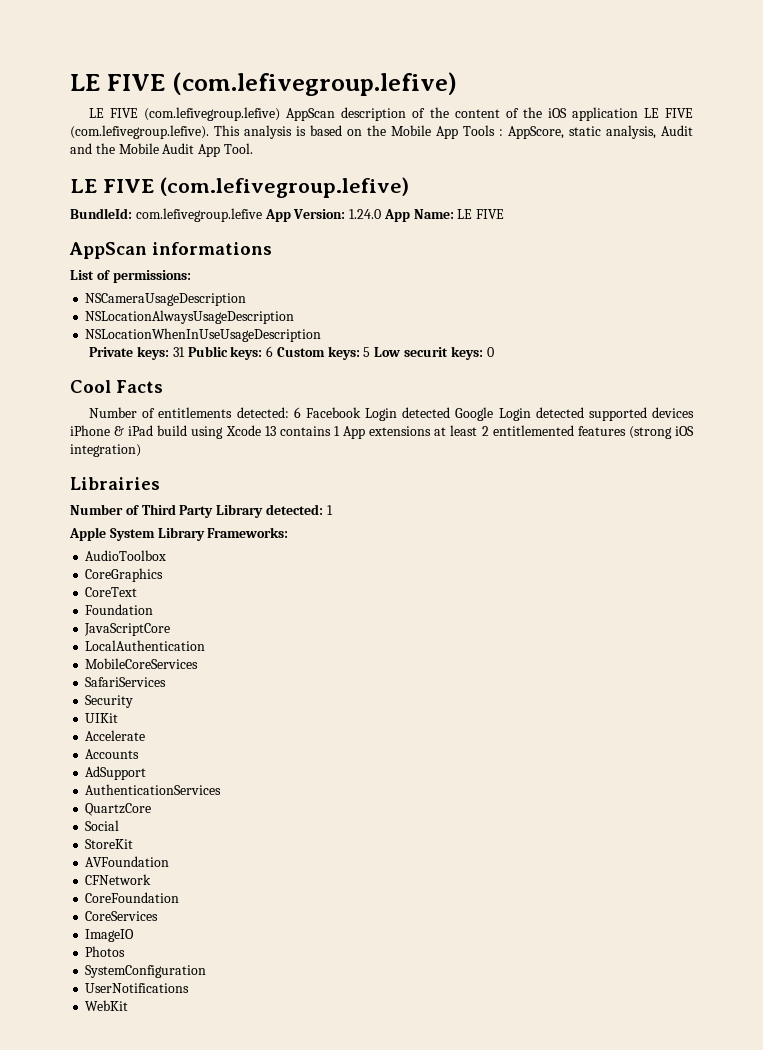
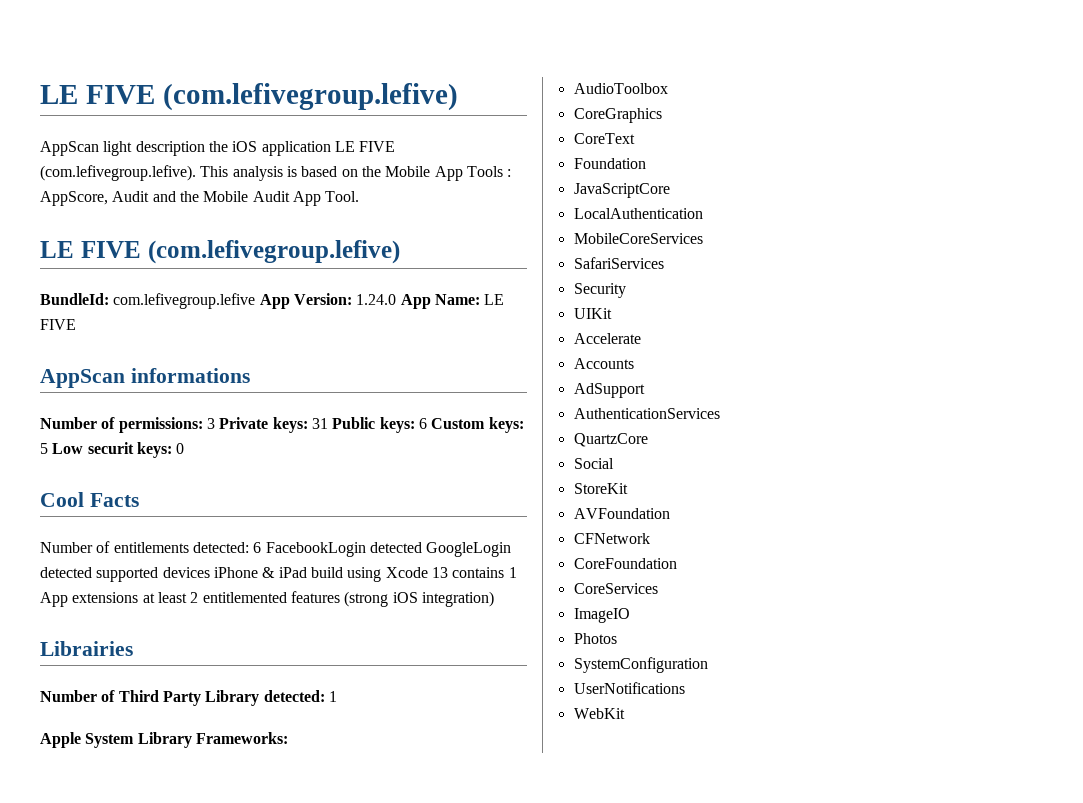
[70,72,457,96] [89,107,519,121] LE FIVE (com.lefivegroup.lefive) // LE FIVE (com.lefivegroup.lefive) AppScan description of the content of -> [40,83,458,111] [40,141,205,156] LE FIVE (com.lefivegroup.lefive) // AppScan light description
[569,125,656,139] static analysis, -> (108, 198) none
[70,270,94,280] List -> [40,417,97,429] Number
[85,293,247,306] [85,310,295,324] [85,328,322,342] // NSCameraUsageDescription // NSLocationAlwaysUsageDescription // NSLocationWhenInUseUsageDescription // -> [206,418,215,429] 3
[305,407,531,421] Facebook Login detected Google Login -> [265,542,512,557] FacebookLogin detected GoogleLogin

